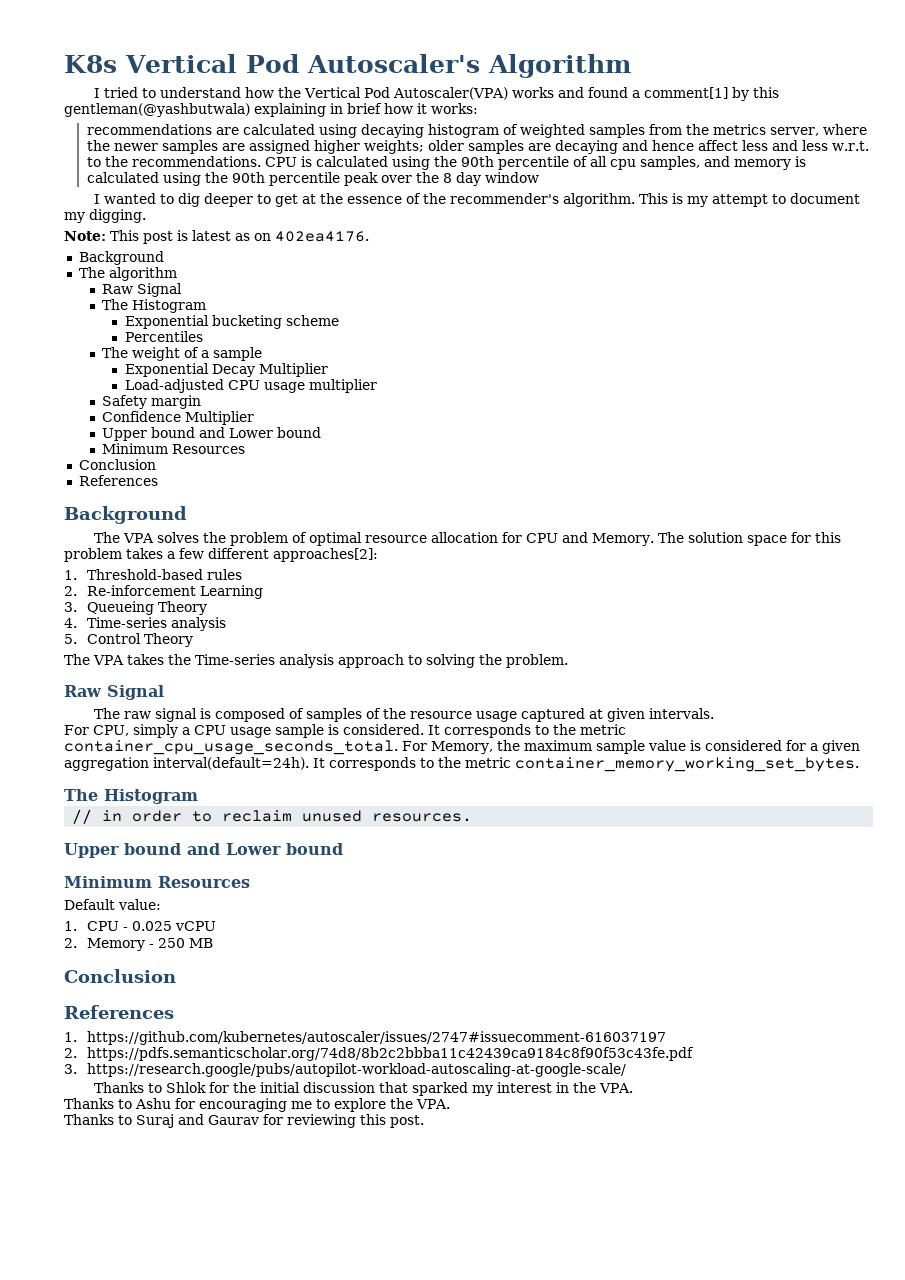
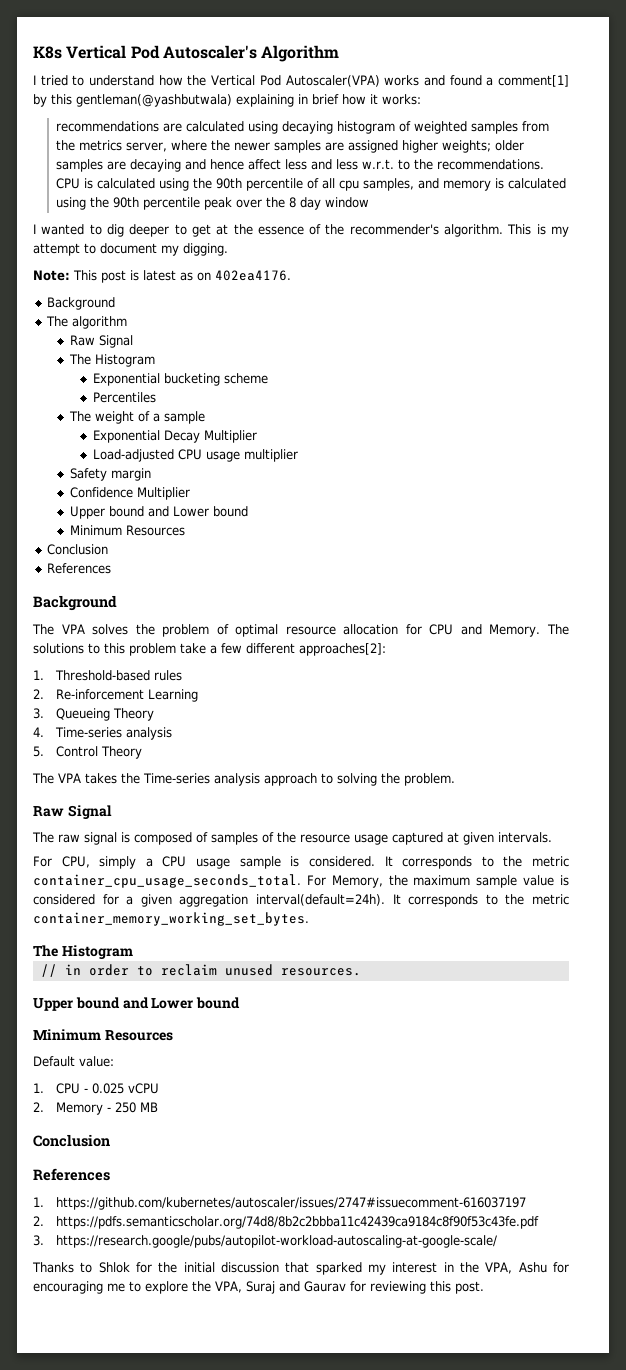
[688,532,812,546] solution space for -> [33,643,100,654] solutions to
[126,548,163,559] takes -> [180,643,206,654] take
[599,1083,634,1093] [64,1098,132,1109] VPA. // Thanks to -> [485,1262,513,1274] VPA,
[416,1099,450,1109] [64,1114,132,1125] VPA. // Thanks to -> [215,1281,242,1293] VPA,

